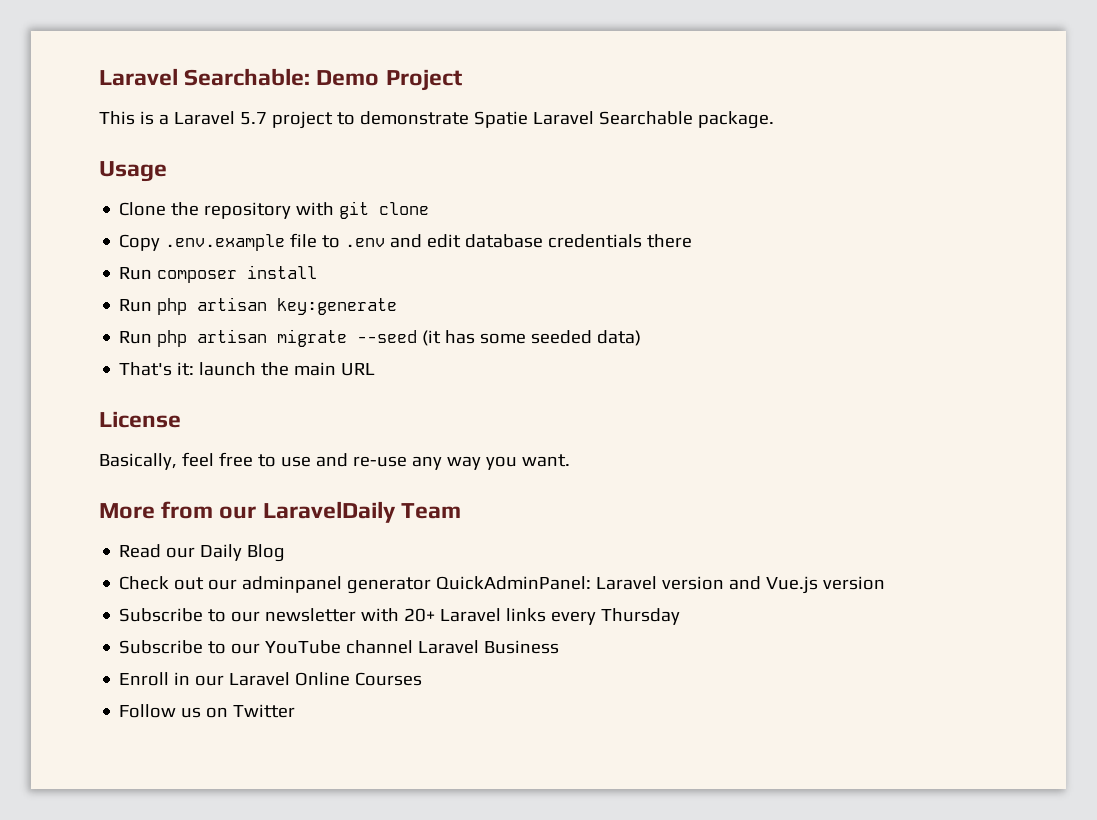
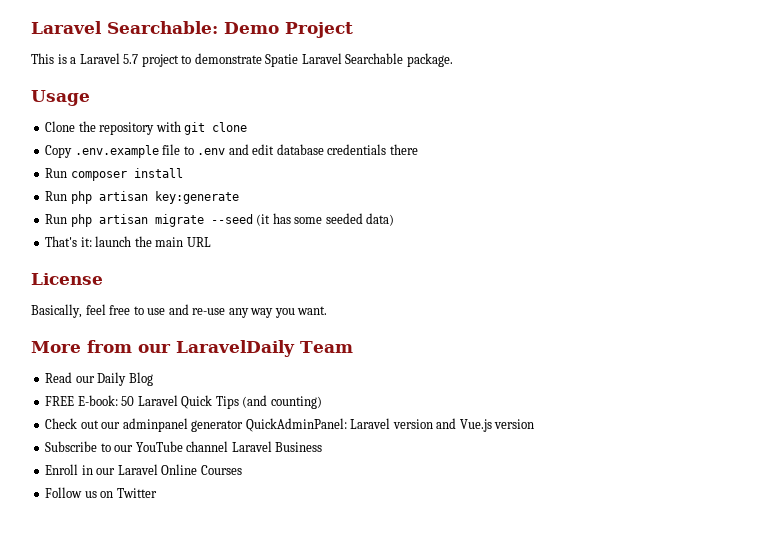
(286, 553) none -> [45,395,322,409] // FREE E-book: 50 Laravel Quick Tips (and counting)
[119,608,681,625] // Subscribe to our newsletter with 20+ Laravel links every Thursday -> (535, 424) none

